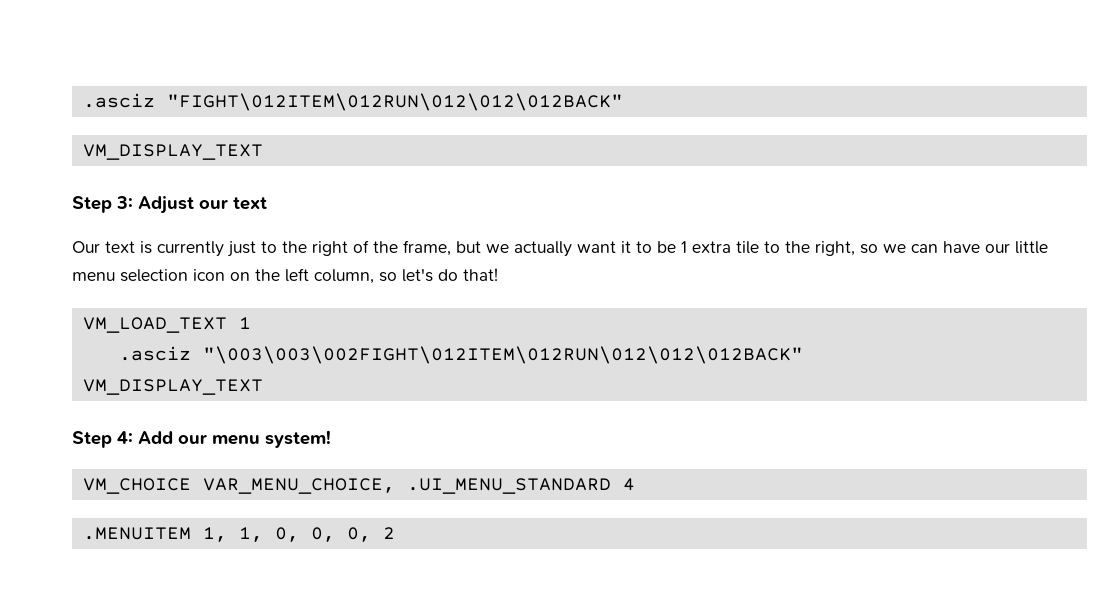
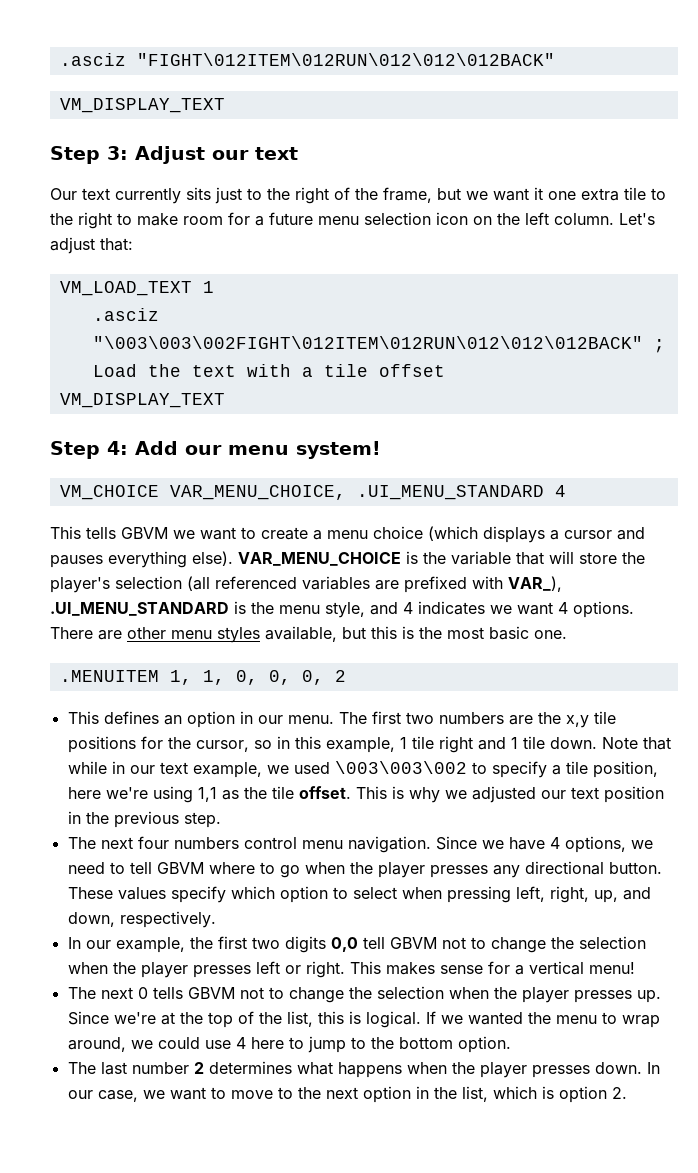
[140,241,224,257] is currently -> [115,187,211,204] currently sits
[514,241,572,257] actually -> (488, 195) none
[636,241,687,253] to be 1 -> [548,191,576,200] one
[815,241,1048,256] right, so we can have our little -> [78,212,313,229] right to make room for a future
[314,268,498,284] column, so let's do that! -> [554,213,655,225] [50,237,133,254] column. Let's adjust that:
(803, 355) none -> [653,339,665,353] [92,364,445,377] ; Load the text with a tile offset
(635, 484) none -> [50,526,645,543] [50,551,645,568] [50,576,562,593] [50,601,634,618] [50,626,567,643] // This tells GBVM we want to create a menu choice (which displays a cursor and pauses everything else). VAR_MENU_CHOICE is the variable that will store the player's selection (all referenced variables are prefixed with VAR_), .UI_MENU_STANDARD is the menu style, and 4 indicates we want 4 options. There are other menu styles available, but this is the most basic one.
(395, 533) none -> [67,711,616,728] [67,736,671,753] [67,761,658,778] [67,786,664,803] [67,811,221,828] [67,836,653,853] [67,861,662,878] [67,886,651,903] [67,911,216,928] [67,936,646,953] [67,961,635,978] [67,986,661,1003] [67,1011,660,1028] [67,1036,511,1053] [67,1061,660,1078] [67,1086,627,1103] // This defines an option in our menu. The first two numbers are the x,y tile positions for the cursor, so in this example, 1 tile right and 1 tile down. Note that while in our text example, we used \003\003\002 to specify a tile position, here we're using 1,1 as the tile offset. This is why we adjusted our text position in the previous step. // The next four numbers control menu navigation. Since we have 4 options, we need to tell GBVM where to go when the player presses any directional button. These values specify which option to select when pressing left, right, up, and down, respectively. // In our example, the first two digits 0,0 tell GBVM not to change the selection when the player presses left or right. This makes sense for a vertical menu! // The next 0 tells GBVM not to change the selection when the player presses up. Since we're at the top of the list, this is logical. If we wanted the menu to wrap around, we could use 4 here to jump to the bottom option. // The last number 2 determines what happens when the player presses down. In our case, we want to move to the next option in the list, which is option 2.

